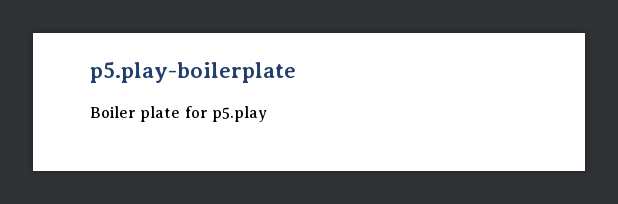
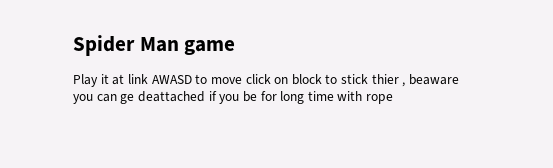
[90,62,296,83] [90,106,267,122] p5.play-boilerplate // Boiler plate for p5.play -> [73,35,236,56] [73,74,460,87] [73,91,394,104] Spider Man game // Play it at link AWASD to move click on block to stick thier , beaware you can ge deattached if you be for long time with rope

